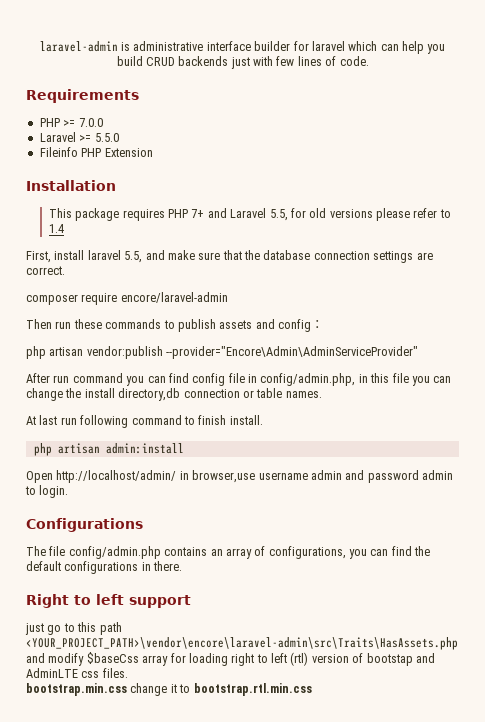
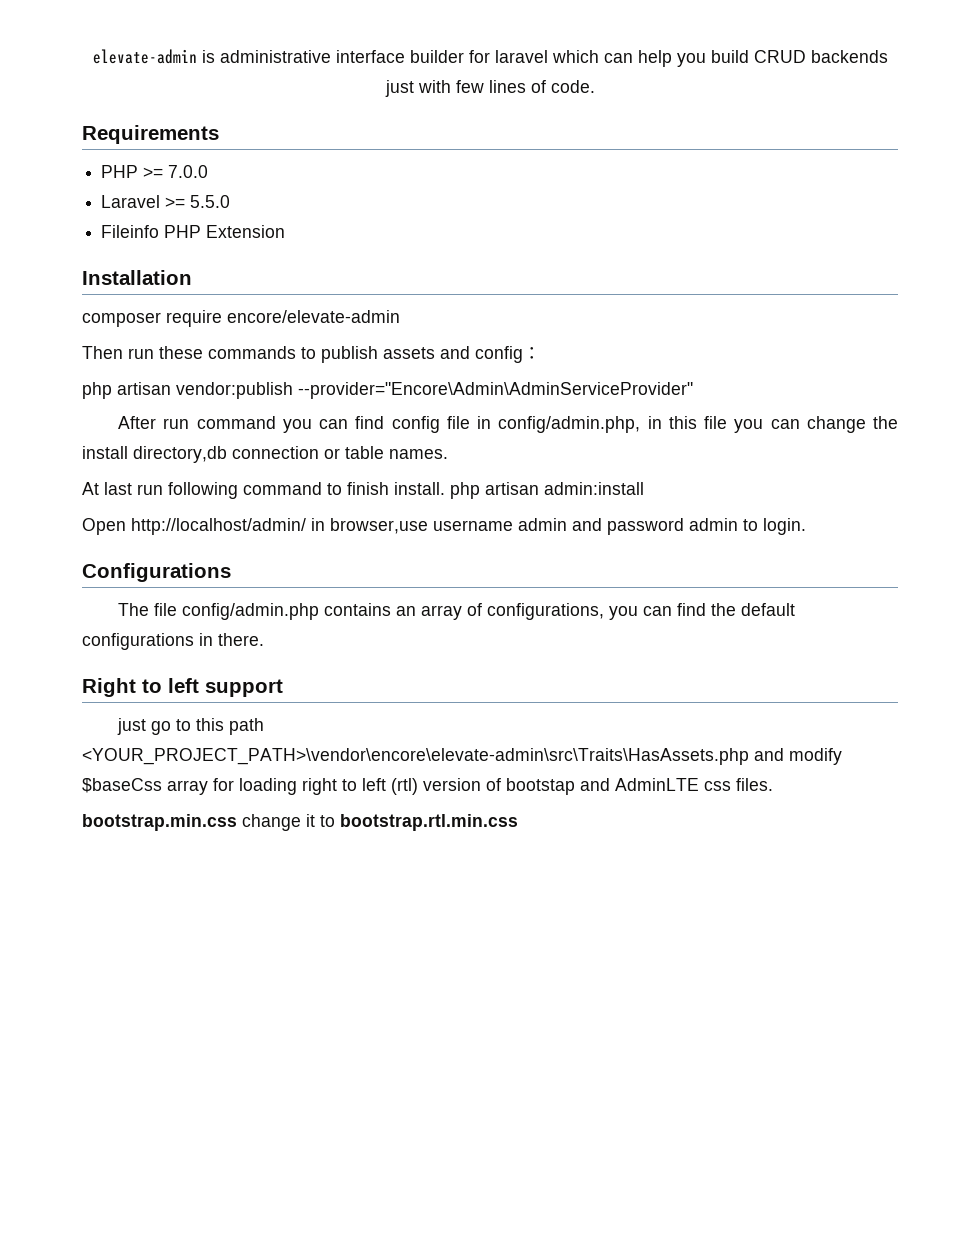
[39,41,118,52] laravel-admin -> [92,49,197,64] elevate-admin
[48,208,451,221] [48,224,64,233] [26,250,433,263] [26,266,65,275] // This package requires PHP 7+ and Laravel 5.5, for old versions please refer to 1.4 // First, install laravel 5.5, and make sure that the database connection settings are correct. -> (192, 277) none
[120,292,228,303] encore/laravel-admin -> [227,310,400,323] encore/elevate-admin
(263, 420) // -> (445, 488) none
[26,637,458,650] <YOUR_PROJECT_PATH>\vendor\encore\laravel-admin\src\Traits\HasAssets.php -> [82,748,749,765] <YOUR_PROJECT_PATH>\vendor\encore\elevate-admin\src\Traits\HasAssets.php

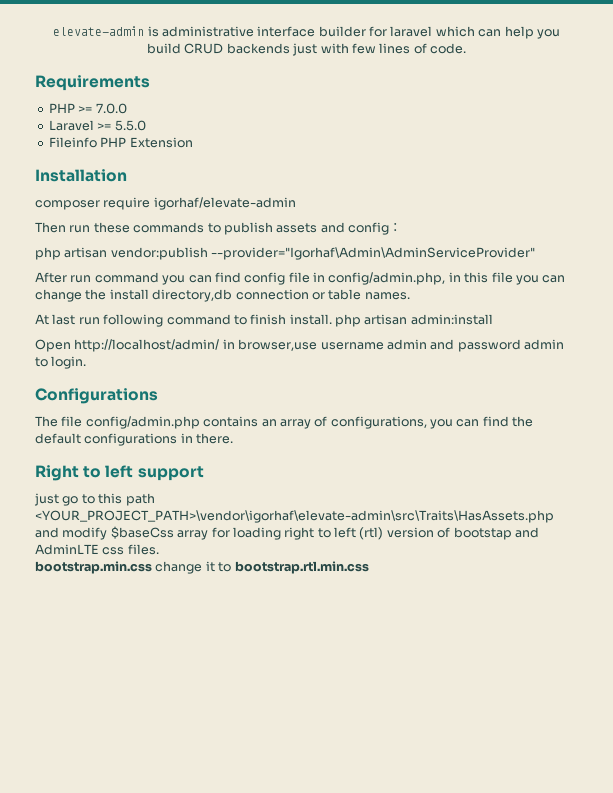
[227,310,400,323] encore/elevate-admin -> [153,197,296,210] igorhaf/elevate-admin
[298,382,693,399] --provider="Encore\Admin\AdminServiceProvider" -> [211,247,536,260] --provider="Igorhaf\Admin\AdminServiceProvider"
[82,748,749,765] <YOUR_PROJECT_PATH>\vendor\encore\elevate-admin\src\Traits\HasAssets.php -> [35,510,554,523] <YOUR_PROJECT_PATH>\vendor\igorhaf\elevate-admin\src\Traits\HasAssets.php

